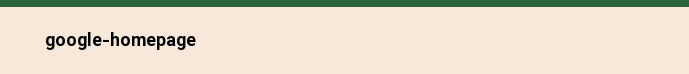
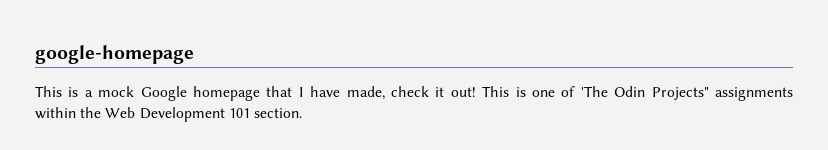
(196, 41) none -> [35,86,793,101] [35,107,302,122] // This is a mock Google homepage that I have made, check it out! This is one of 'The Odin Projects" assignments within the Web Development 101 section.

